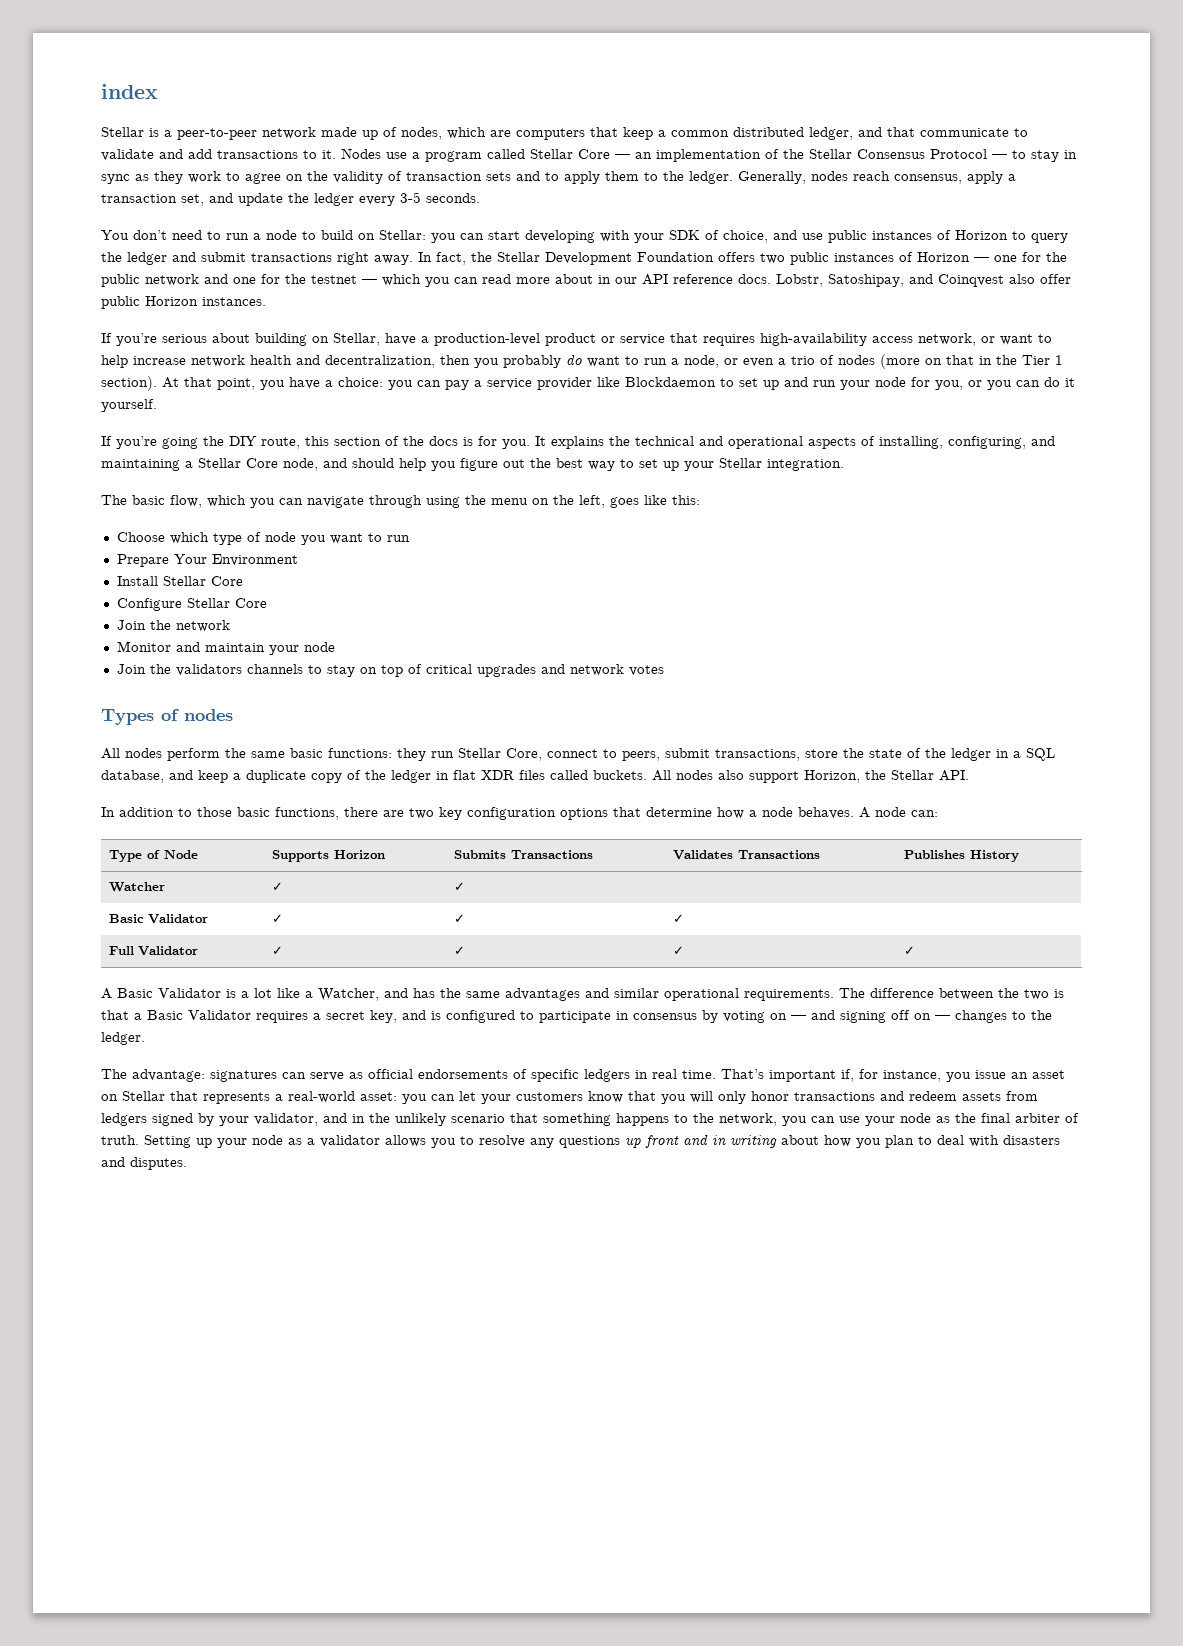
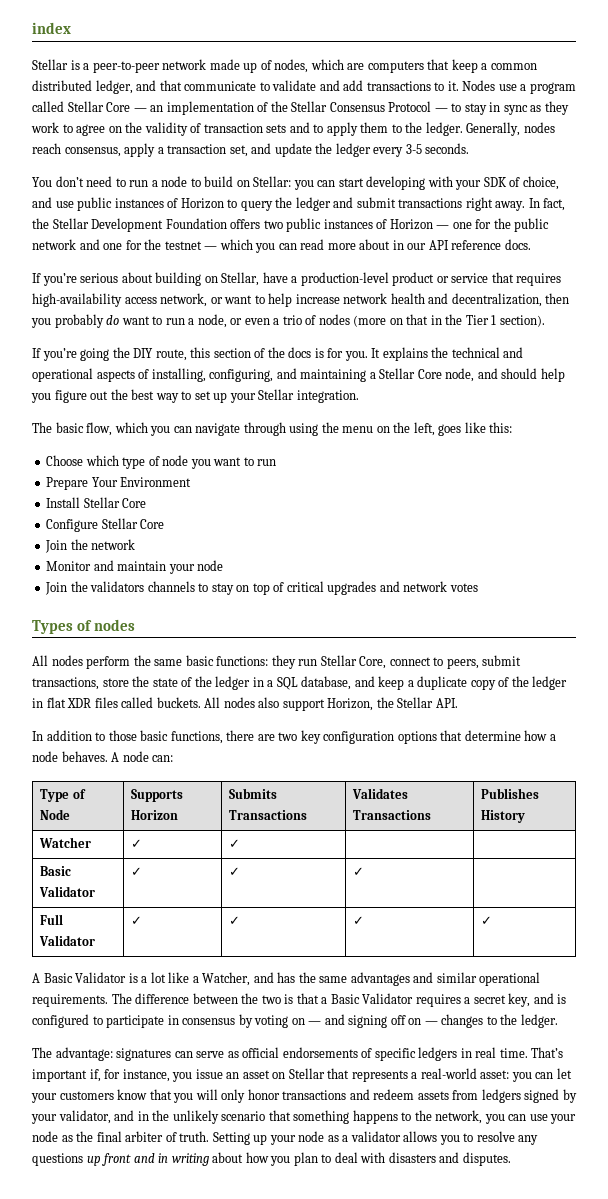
[776,274,1071,287] [101,296,266,309] Lobstr, Satoshipay, and Coinqvest also offer public Horizon instances. -> (531, 244) none
[162,377,1075,390] [101,399,157,412] At that point, you have a choice: you can pay a service provider like Blockdaemon to set up and run your node for you, or you can do it yourself. -> (545, 321) none

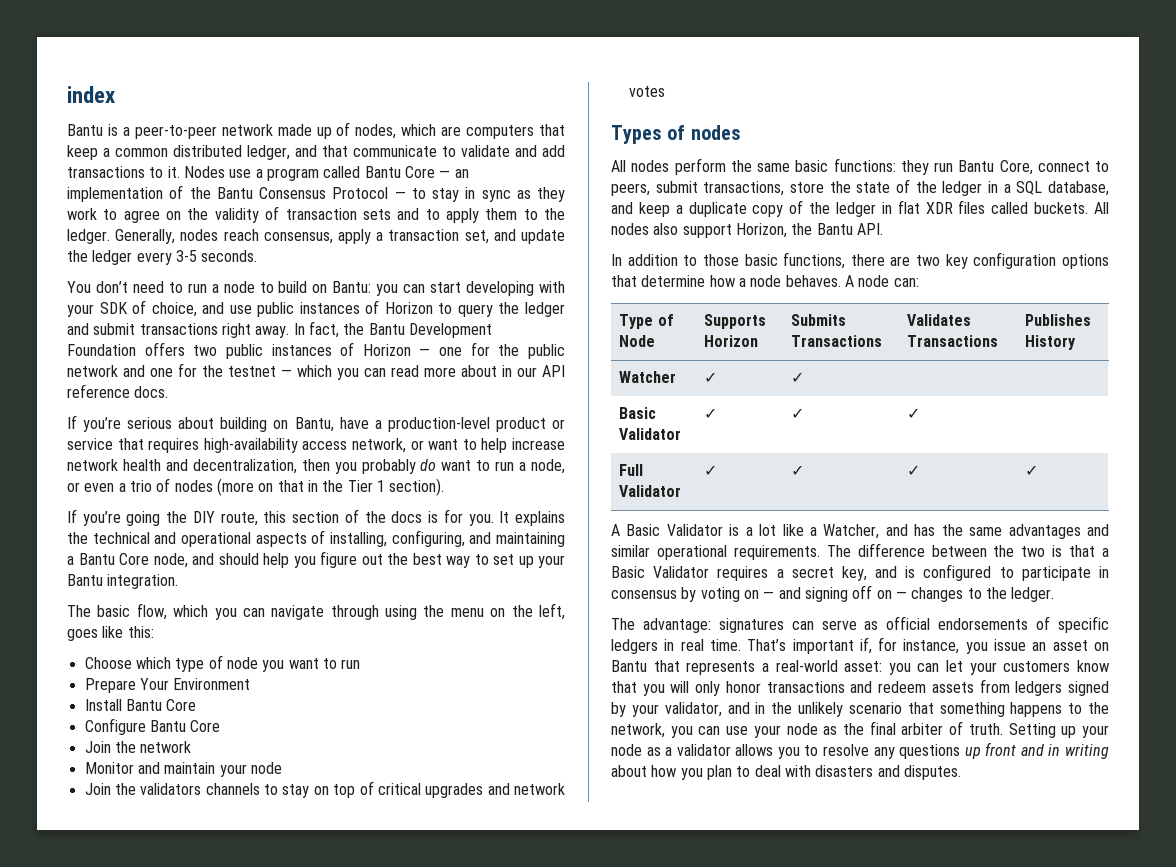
[32,59,68,70] Stellar -> [67,124,103,136] Bantu
[67,101,104,112] Stellar -> [364,166,401,178] Bantu
[291,101,328,112] Stellar -> [216,187,253,199] Bantu
[253,176,292,187] Stellar: -> [332,281,372,293] Bantu:
[52,218,89,229] Stellar -> [368,323,405,335] Bantu
[221,272,260,286] Stellar, -> [294,417,334,432] Bantu,
[379,368,416,379] Stellar -> [78,553,115,565] Bantu
[258,389,295,400] Stellar -> [67,574,103,586] Bantu
[83,497,120,508] Stellar -> [125,699,162,711] Bantu
[101,518,138,529] Stellar -> [149,720,186,732] Bantu
[320,655,357,666] Stellar -> [958,160,995,172] Bantu
[397,697,434,708] Stellar -> [816,223,853,235] Bantu
[288,1068,325,1079] Stellar -> [611,660,647,672] Bantu

